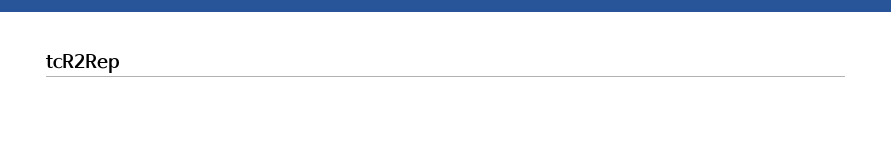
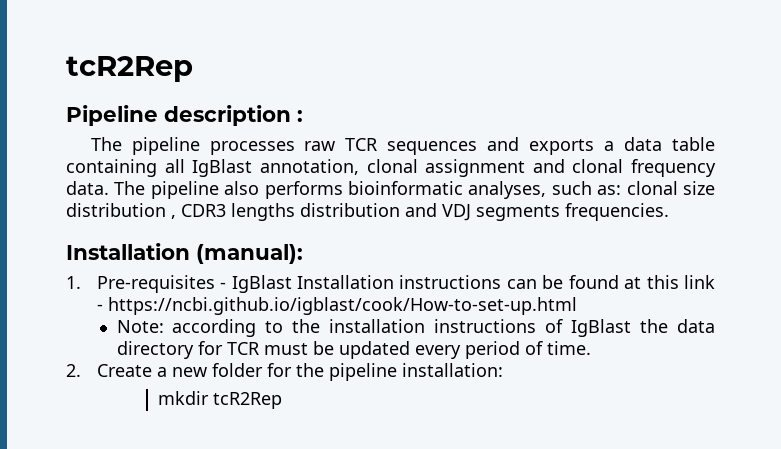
[46,54,119,73] tcR2Rep -> [66,56,193,82] [66,105,303,126] [90,137,715,155] [66,159,716,177] [66,181,715,199] [66,203,669,221] [66,243,303,264] [66,275,716,293] [96,297,577,315] [116,319,715,337] [116,341,591,359] [66,363,503,381] [158,391,283,409] tcR2Rep // Pipeline description : // The pipeline processes raw TCR sequences and exports a data table containing all IgBlast annotation, clonal assignment and clonal frequency data. The pipeline also performs bioinformatic analyses, such as: clonal size distribution , CDR3 lengths distribution and VDJ segments frequencies. // Installation (manual): // 1. Pre-requisites - IgBlast Installation instructions can be found at this link - https://ncbi.github.io/igblast/cook/How-to-set-up.html // Note: according to the installation instructions of IgBlast the data directory for TCR must be updated every period of time. // 2. Create a new folder for the pipeline installation: // mkdir tcR2Rep

